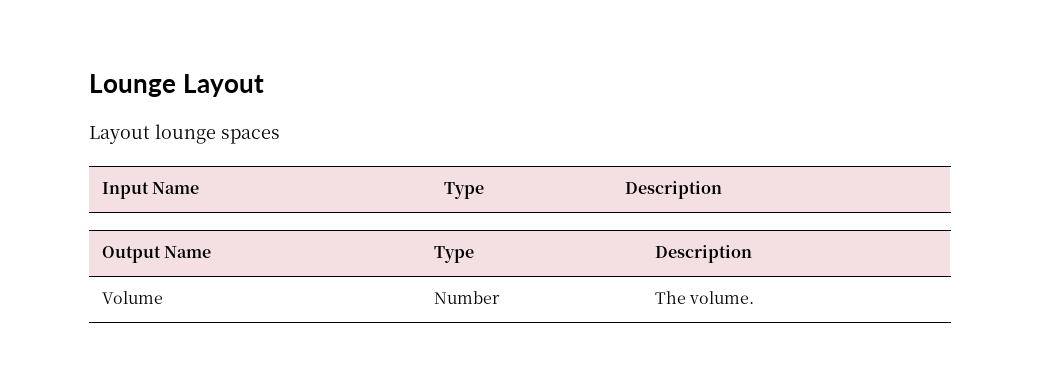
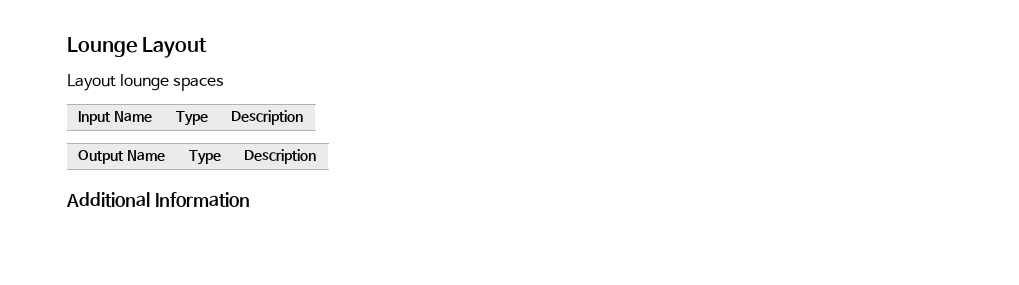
[101,291,163,304] [433,291,500,304] [654,291,754,304] // Volume | Number | The volume. -> [66,192,250,207] // Additional Information

